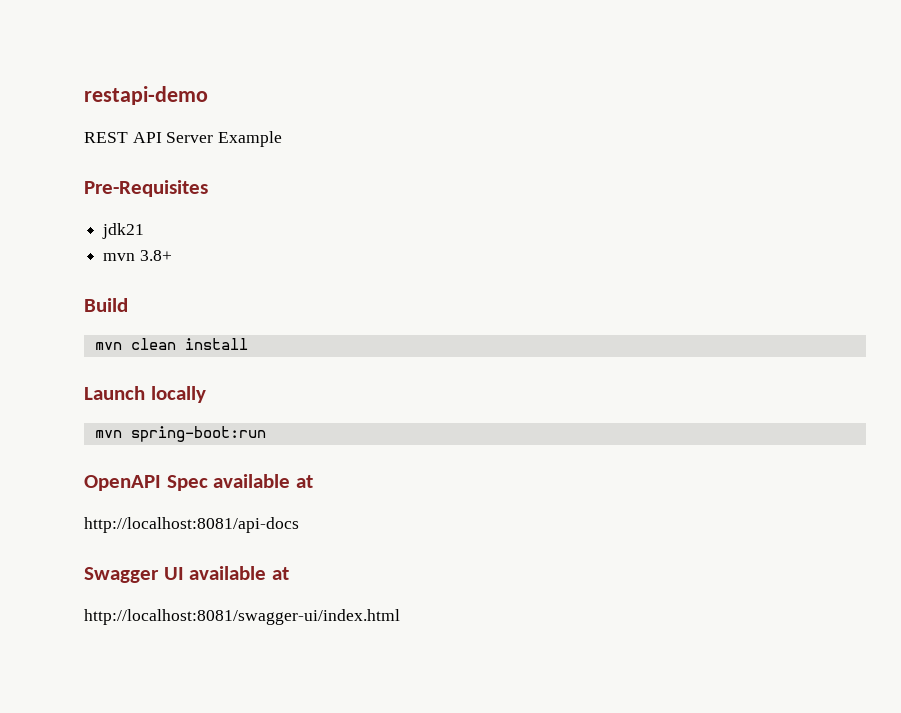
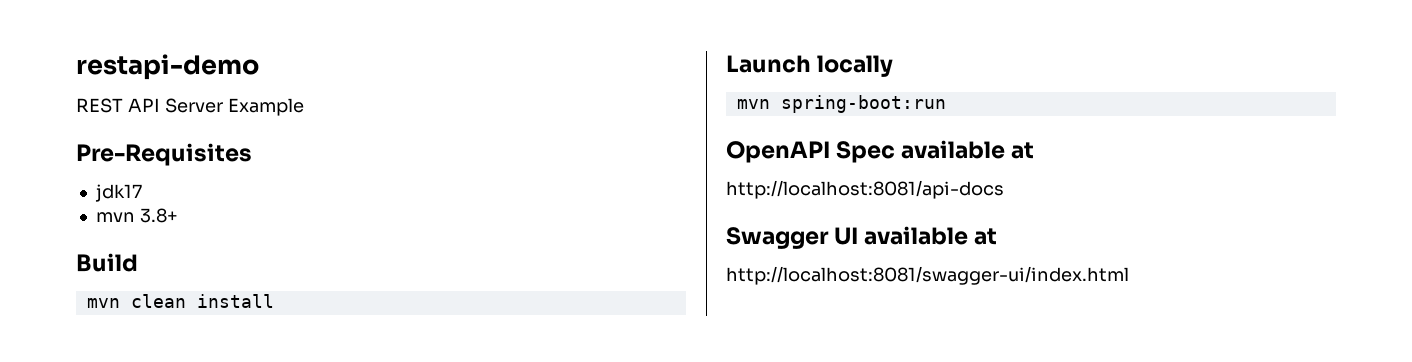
[102,223,145,239] jdk21 -> [94,184,142,202] jdk17

